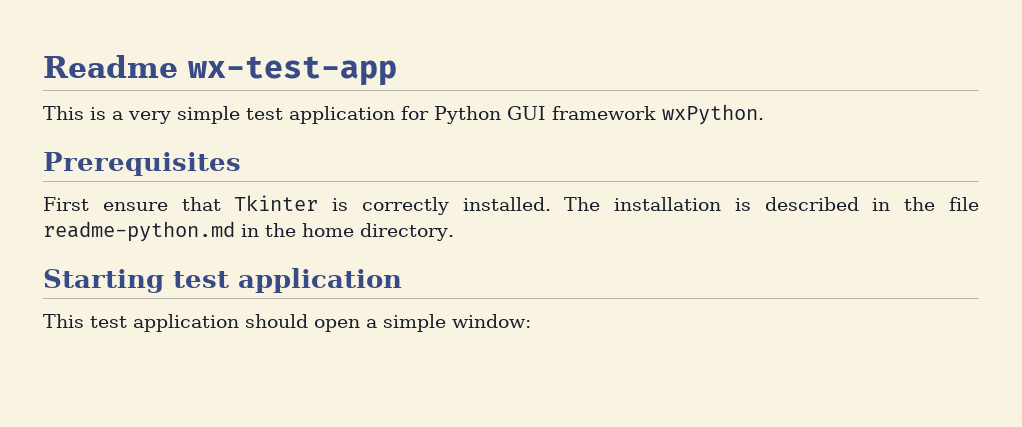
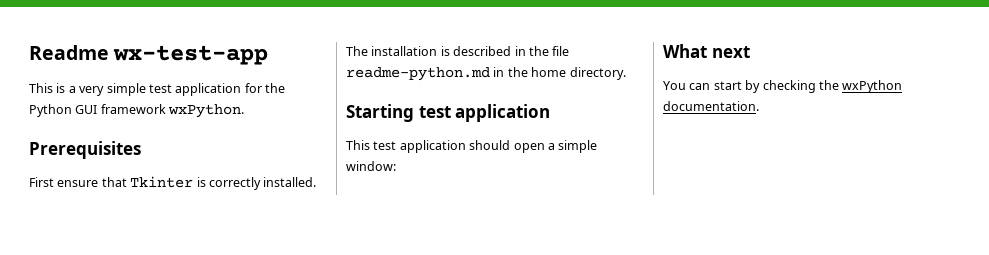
(429, 113) none -> [265,83,285,93] the
(531, 321) none -> [663,44,750,58] [663,80,903,93] [663,101,759,111] // What next // You can start by checking the wxPython documentation.

